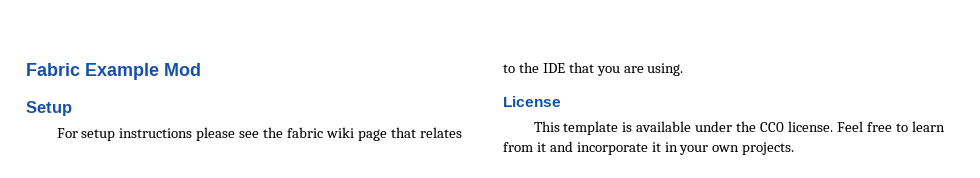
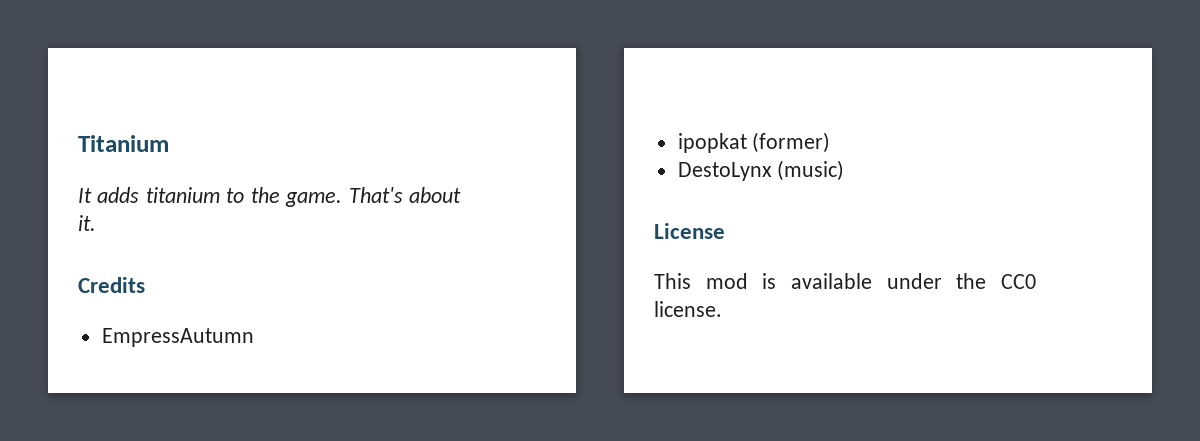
[26,63,201,80] [26,101,72,116] [56,127,462,141] [503,62,684,76] Fabric Example Mod // Setup // For setup instructions please see the fabric wiki page that relates to the IDE that you are using. -> [78,135,169,152] [78,187,462,207] [78,215,96,231] [78,277,145,293] [101,328,254,347] [677,132,831,153] [677,160,845,181] Titanium // It adds titanium to the game. That's about it. // Credits // EmpressAutumn // ipopkat (former) // DestoLynx (music)
[563,121,619,135] template -> [705,273,748,289] mod
[836,121,945,132] [503,141,795,155] Feel free to learn from it and incorporate it in your own projects. -> (722, 309) none

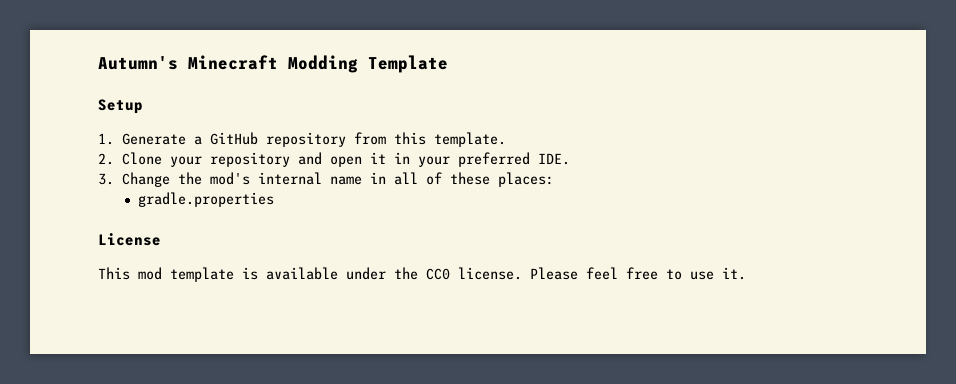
[78,135,169,152] [78,187,462,207] [78,215,96,231] [78,277,145,293] [101,328,254,347] [677,132,831,153] [677,160,845,181] Titanium // It adds titanium to the game. That's about it. // Credits // EmpressAutumn // ipopkat (former) // DestoLynx (music) -> [98,55,448,73] [98,99,143,114] [98,132,506,147] [98,152,570,167] [98,172,554,187] [137,192,274,207] Autumn's Minecraft Modding Template // Setup // 1. Generate a GitHub repository from this template. // 2. Clone your repository and open it in your preferred IDE. // 3. Change the mod's internal name in all of these places: // gradle.properties
(748, 281) none -> [170,267,234,282] template
(722, 309) none -> [530,267,746,280] Please feel free to use it.

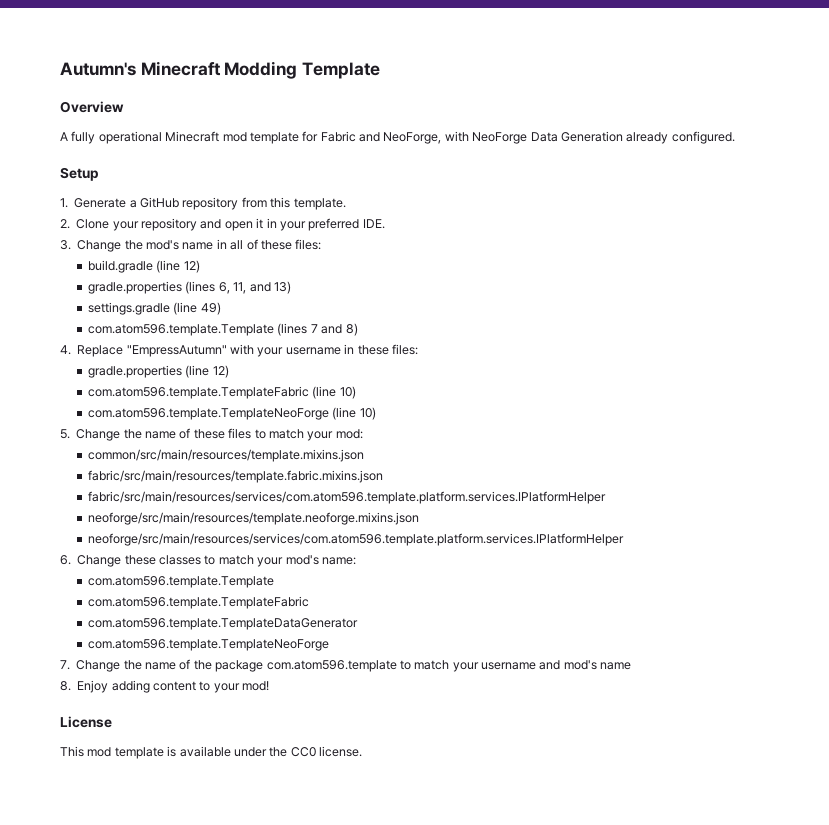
(448, 64) none -> [60,101,124,113] [60,131,735,144] // Overview // A fully operational Minecraft mod template for Fabric and NeoForge, with NeoForge Data Generation already configured.
[257,172,322,185] internal -> (179, 245) none
[497,172,554,187] [137,192,274,207] places: // gradle.properties -> [295,239,322,250] [88,260,200,273] [88,281,291,294] [88,302,221,315] [88,323,358,336] [60,344,418,357] [88,365,229,378] [88,386,356,399] [88,407,376,420] [60,428,363,441] [88,449,365,462] [88,470,384,483] [88,491,607,504] [88,512,420,525] [88,533,625,546] [60,555,356,567] [88,576,275,588] [88,596,310,609] [88,618,359,630] [88,639,330,651] [60,659,632,672] [60,680,270,693] files: // build.gradle (line 12) // gradle.properties (lines 6, 11, and 13) // settings.gradle (line 49) // com.atom596.template.Template (lines 7 and 8) // 4. Replace "EmpressAutumn" with your username in these files: // gradle.properties (line 12) // com.atom596.template.TemplateFabric (line 10) // com.atom596.template.TemplateNeoForge (line 10) // 5. Change the name of these files to match your mod: // common/src/main/resources/template.mixins.json // fabric/src/main/resources/template.fabric.mixins.json // fabric/src/main/resources/services/com.atom596.template.platform.services.IPlatformHelper // neoforge/src/main/resources/template.neoforge.mixins.json // neoforge/src/main/resources/services/com.atom596.template.platform.services.IPlatformHelper // 6. Change these classes to match your mod's name: // com.atom596.template.Template // com.atom596.template.TemplateFabric // com.atom596.template.TemplateDataGenerator // com.atom596.template.TemplateNeoForge // 7. Change the name of the package com.atom596.template to match your username and mod's name // 8. Enjoy adding content to your mod!
[530,267,746,280] Please feel free to use it. -> (362, 751) none

